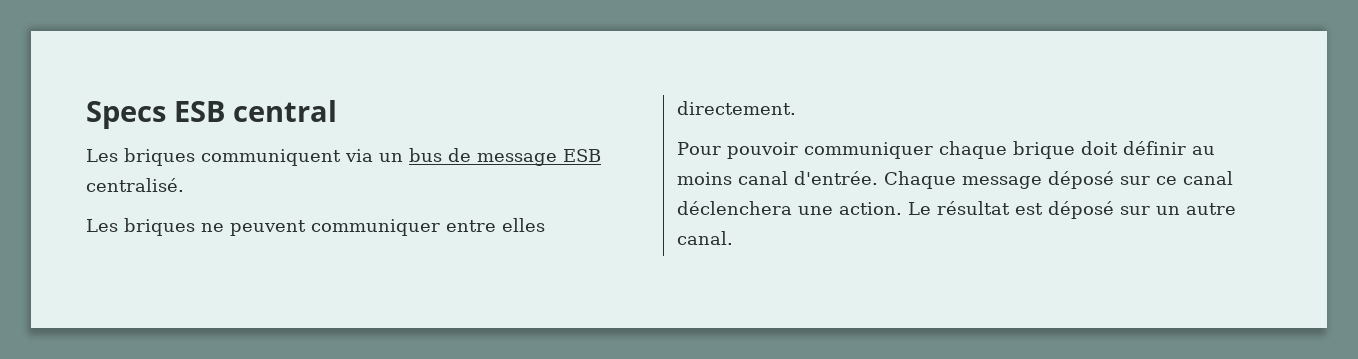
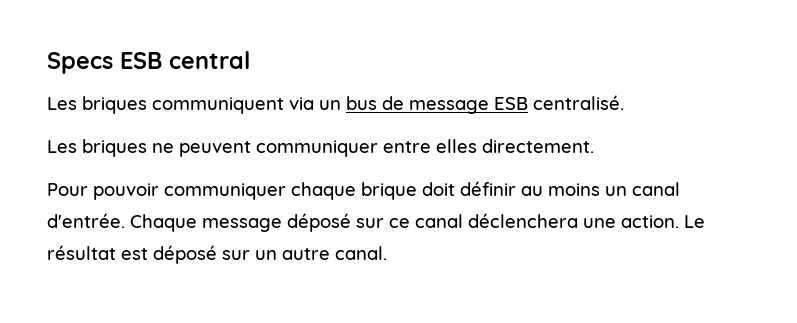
(732, 178) none -> [605,186,627,196] un

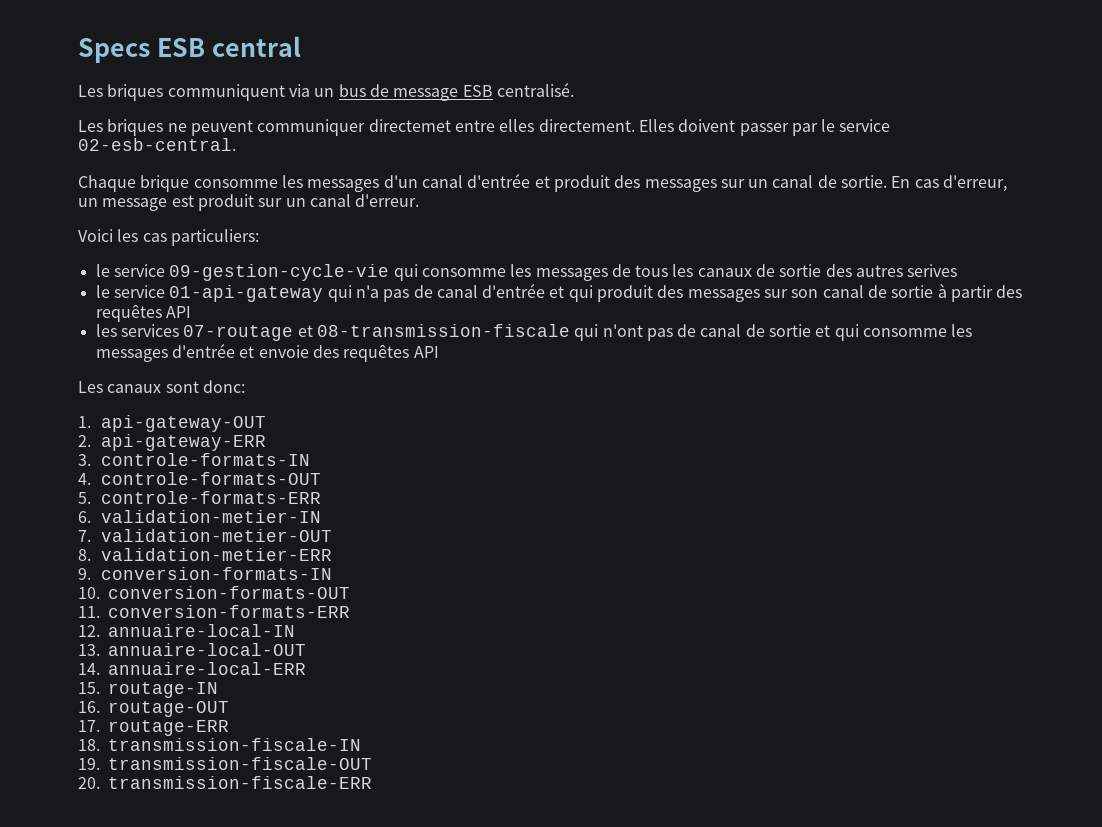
(378, 148) none -> [368,119,451,132] directemet
[47,181,680,200] [47,213,705,232] [47,245,387,264] // Pour pouvoir communiquer chaque brique doit définir au moins un canal d'entrée. Chaque message déposé sur ce canal déclenchera une action. Le résultat est déposé sur un autre canal. -> [638,119,891,136] [78,138,236,151] [78,173,1008,192] [78,194,420,211] [78,229,259,246] [95,264,958,281] [95,283,1023,302] [95,304,191,322] [95,324,973,341] [95,343,439,362] [78,380,245,393] [78,415,266,432] [78,434,266,451] [78,453,310,466] [78,472,321,485] [78,491,321,504] [78,510,321,523] [78,529,332,542] [78,548,332,561] [78,567,332,580] [78,586,350,599] [78,605,350,618] [78,624,295,637] [78,643,306,656] [78,662,306,675] [78,682,218,698] [78,701,229,717] [78,720,229,736] [78,738,361,751] [78,757,372,770] [78,776,372,789] Elles doivent passer par le service 02-esb-central. // Chaque brique consomme les messages d'un canal d'entrée et produit des messages sur un canal de sortie. En cas d'erreur, un message est produit sur un canal d'erreur. // Voici les cas particuliers: // le service 09-gestion-cycle-vie qui consomme les messages de tous les canaux de sortie des autres serives // le service 01-api-gateway qui n'a pas de canal d'entrée et qui produit des messages sur son canal de sortie à partir des requêtes API // les services 07-routage et 08-transmission-fiscale qui n'ont pas de canal de sortie et qui consomme les messages d'entrée et envoie des requêtes API // Les canaux sont donc: // 1. api-gateway-OUT // 2. api-gateway-ERR // 3. controle-formats-IN // 4. controle-formats-OUT // 5. controle-formats-ERR // 6. validation-metier-IN // 7. validation-metier-OUT // 8. validation-metier-ERR // 9. conversion-formats-IN // 10. conversion-formats-OUT // 11. conversion-formats-ERR // 12. annuaire-local-IN // 13. annuaire-local-OUT // 14. annuaire-local-ERR // 15. routage-IN // 16. routage-OUT // 17. routage-ERR // 18. transmission-fiscale-IN // 19. transmission-fiscale-OUT // 20. transmission-fiscale-ERR

